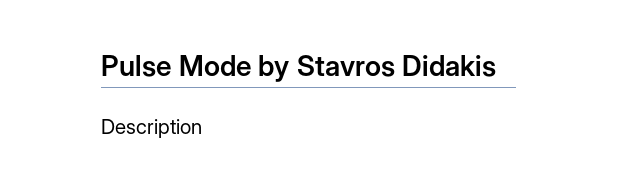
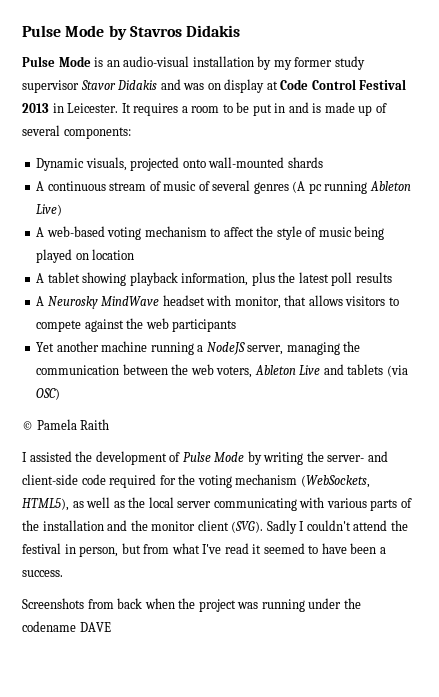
[101,119,202,138] Description -> [22,56,365,70] [22,79,407,93] [22,102,387,116] [22,125,131,139] [36,157,323,171] [36,180,411,194] [36,204,63,216] [36,226,385,240] [36,249,135,263] [36,272,392,286] [36,295,399,309] [36,318,237,332] [36,341,361,355] [36,364,408,378] [36,388,61,400] [22,419,110,430] [22,451,388,465] [22,474,370,488] [22,497,412,511] [22,520,408,534] [22,543,386,557] [22,570,63,577] [22,598,361,612] [22,621,111,632] Pulse Mode is an audio-visual installation by my former study supervisor Stavor Didakis and was on display at Code Control Festival 2013 in Leicester. It requires a room to be put in and is made up of several components: // Dynamic visuals, projected onto wall-mounted shards // A continuous stream of music of several genres (A pc running Ableton Live) // A web-based voting mechanism to affect the style of music being played on location // A tablet showing playback information, plus the latest poll results // A Neurosky MindWave headset with monitor, that allows visitors to compete against the web participants // Yet another machine running a NodeJS server, managing the communication between the web voters, Ableton Live and tablets (via OSC) // © Pamela Raith // I assisted the development of Pulse Mode by writing the server- and client-side code required for the voting mechanism (WebSockets, HTML5), as well as the local server communicating with various parts of the installation and the monitor client (SVG). Sadly I couldn't attend the festival in person, but from what I've read it seemed to have been a success. // Screenshots from back when the project was running under the codename DAVE

